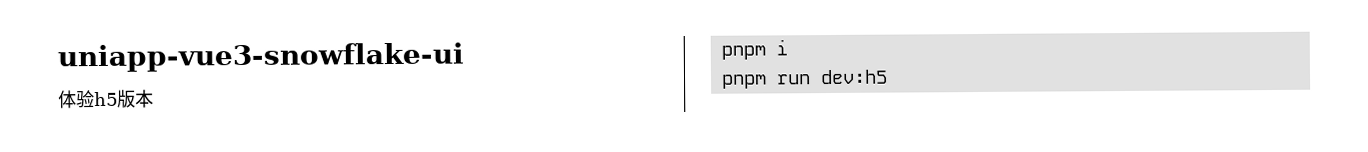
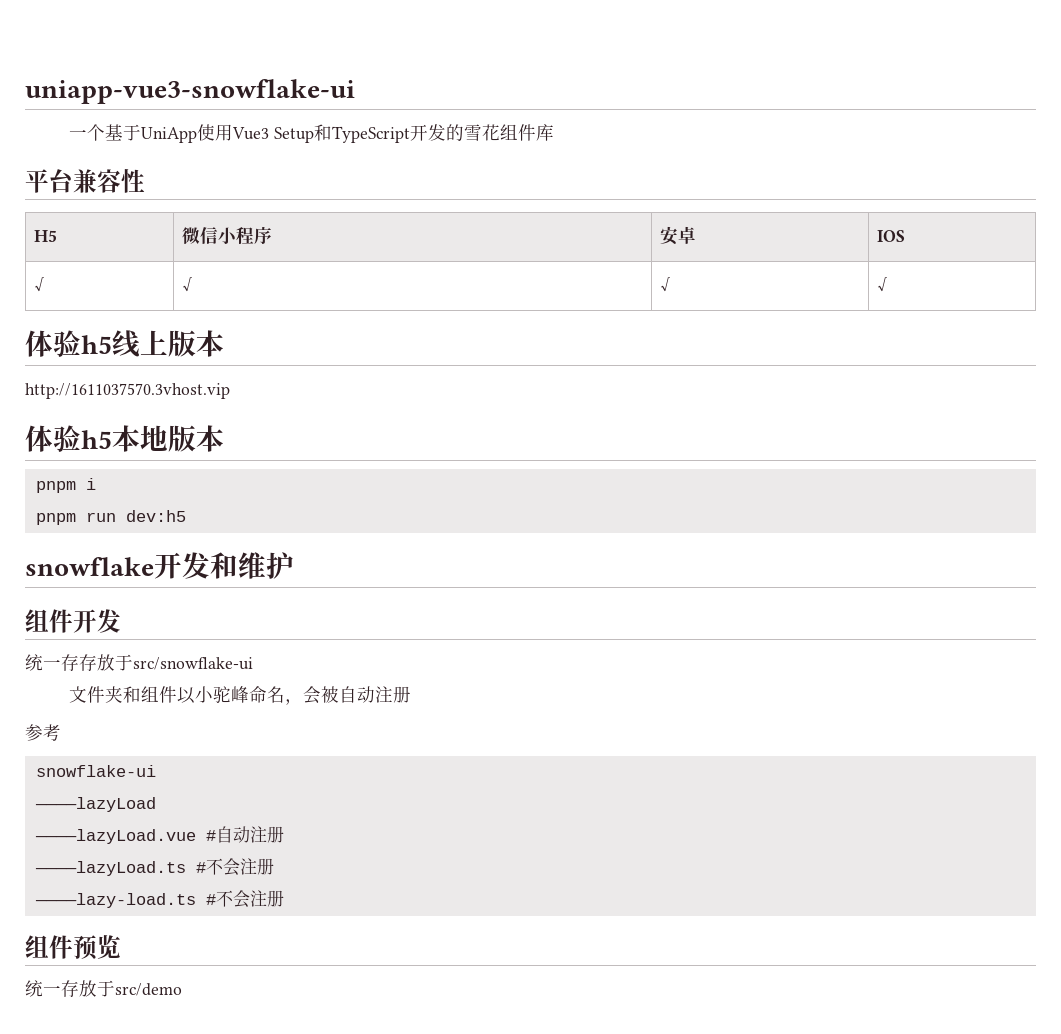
[58,90,118,109] 体验h5 -> [68,124,554,143] [25,169,145,193] [33,230,57,242] [181,226,272,245] [659,226,696,245] [876,230,905,242] [33,277,44,292] [181,277,192,292] [659,277,670,292] [876,277,887,292] [25,330,224,358] [25,383,230,399] [25,425,168,452] 一个基于UniApp使用Vue3 Setup和TypeScript开发的雪花组件库 // 平台兼容性 // H5 | 微信小程序 | 安卓 | IOS // √ | √ | √ | √ // 体验h5线上版本 // http://1611037570.3vhost.vip // 体验h5本地
(888, 77) none -> [25,552,294,579] [25,609,121,633] [25,654,253,671] [68,686,411,705] [25,724,61,741] [35,765,156,777] [34,797,156,812] [34,826,284,844] [34,858,274,876] [34,890,284,908] [25,935,121,960] [25,980,182,997] // snowflake开发和维护 // 组件开发 // 统一存存放于src/snowflake-ui // 文件夹和组件以小驼峰命名，会被自动注册 // 参考 // snowflake-ui // ————lazyLoad // ————lazyLoad.vue #自动注册 // ————lazyLoad.ts #不会注册 // ————lazy-load.ts #不会注册 // 组件预览 // 统一存放于src/demo

